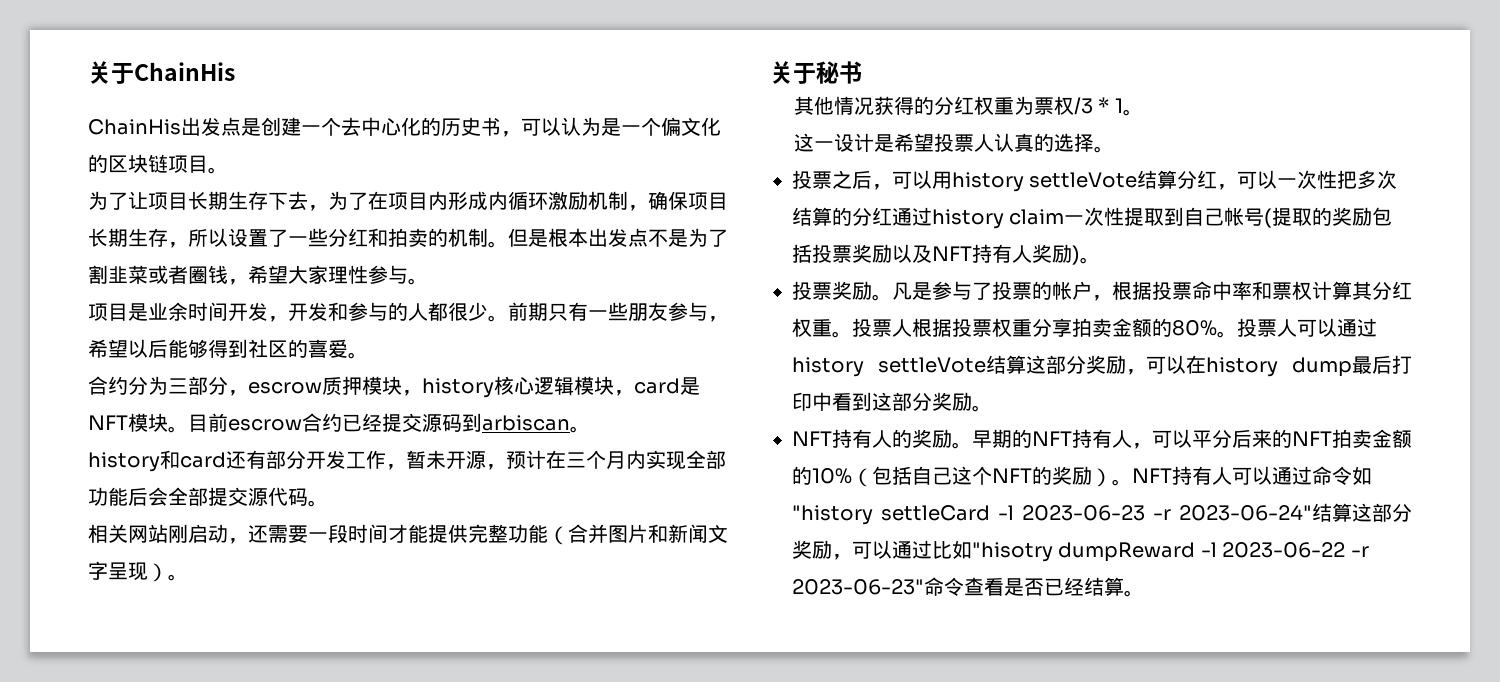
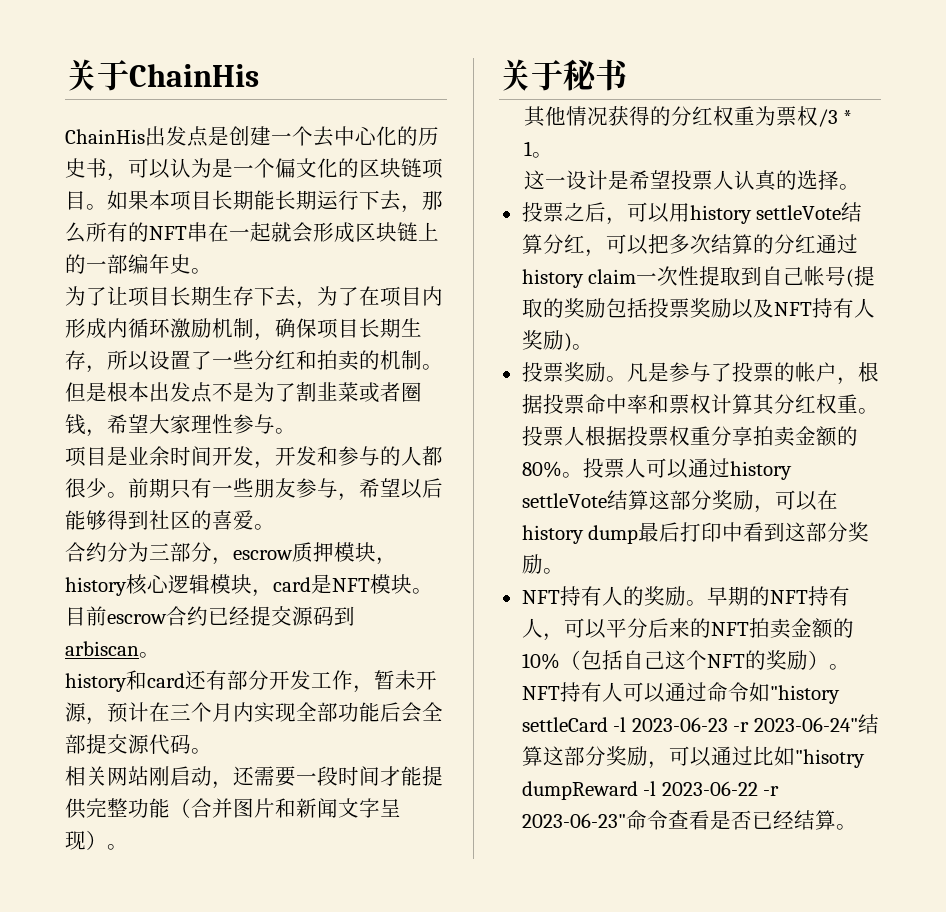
(228, 170) none -> [107,190,443,213] [65,222,439,243] [65,254,212,274] 如果本项目长期能长期运行下去，那么所有的NFT串在一起就会形成区块链上的一部编年史。
[1277,170,1338,189] 一次性 -> (648, 245) none

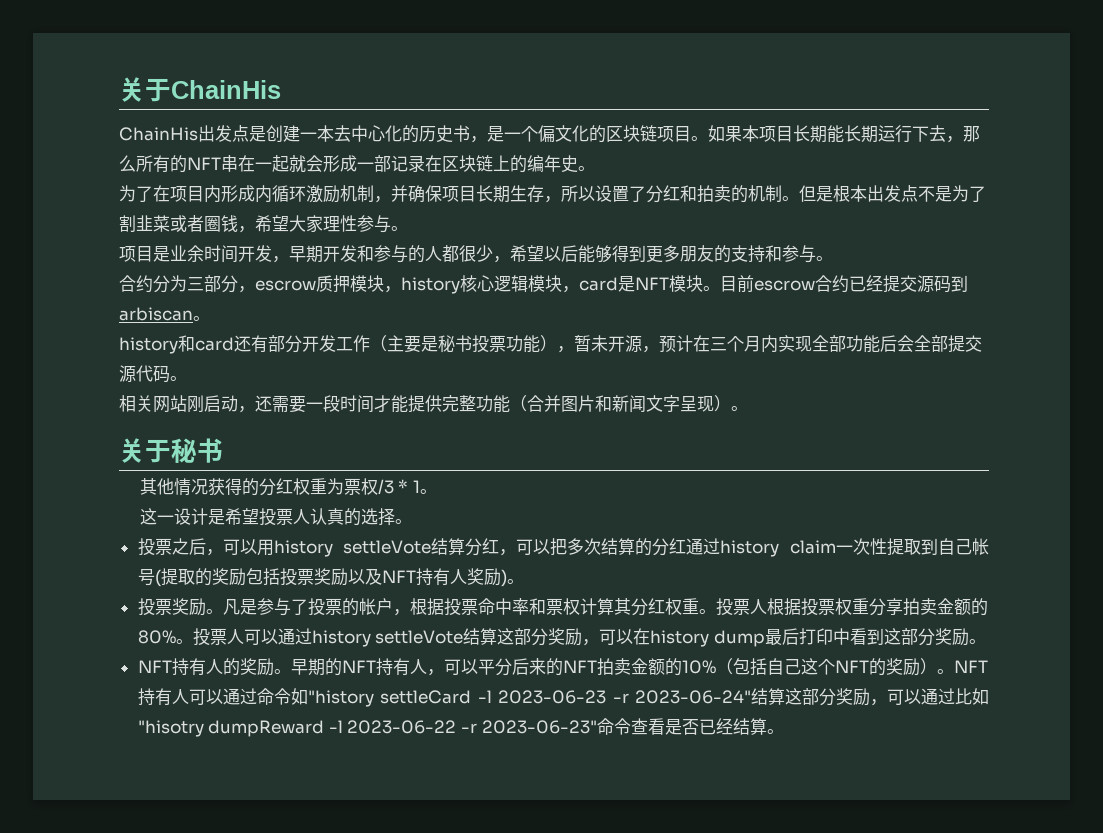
[292,126,313,146] 个 -> [317,125,334,142] 本
[128,158,212,179] 可以认为 -> (487, 139) none
(355, 232) none -> [357,155,442,172] 一部记录在
[86,254,128,274] 一部 -> (527, 164) none
[107,286,359,309] 让项目长期生存下去，为了 -> (153, 194) none
(275, 337) none -> [391,185,408,202] 并
[212,350,254,369] 一些 -> (646, 194) none
(275, 465) none -> [289,245,323,263] 早期
[107,478,338,499] 。前期只有一些朋友参与 -> (493, 253) none
[149,510,254,530] 社区的喜爱 -> [646,245,816,263] 更多朋友的支持和参与
(353, 680) none -> [370,335,557,353] （主要是秘书投票功能）

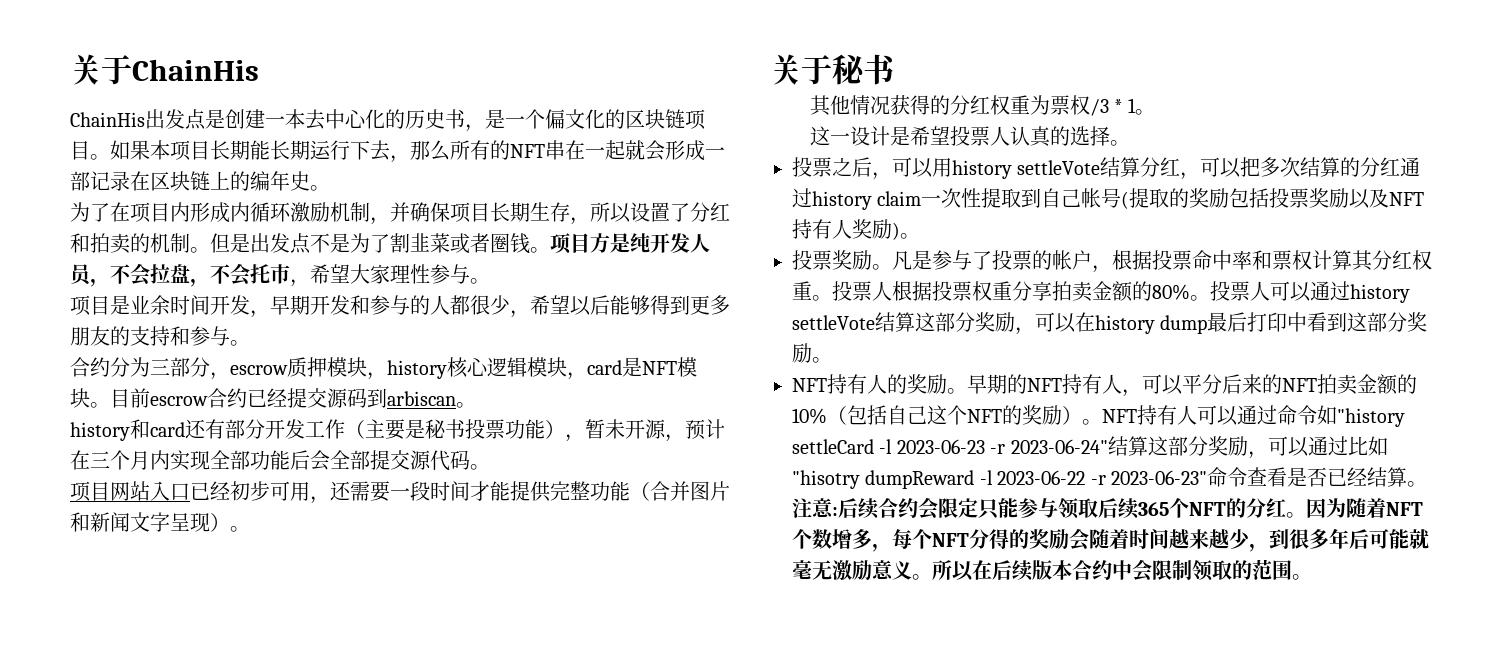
[833,185,867,202] 根本 -> (250, 243) none
(238, 223) none -> [530,233,710,254] [70,263,290,287] 。项目方是纯开发人员，不会拉盘，不会托市
[119,395,238,413] 相关网站刚启动 -> [70,481,310,502] 项目网站入口已经初步可用
(784, 731) none -> [792,497,1423,520] [792,528,1429,552] [792,559,1312,582] 注意:后续合约会限定只能参与领取后续365个NFT的分红。因为随着NFT个数增多，每个NFT分得的奖励会随着时间越来越少，到很多年后可能就毫无激励意义。所以在后续版本合约中会限制领取的范围。

